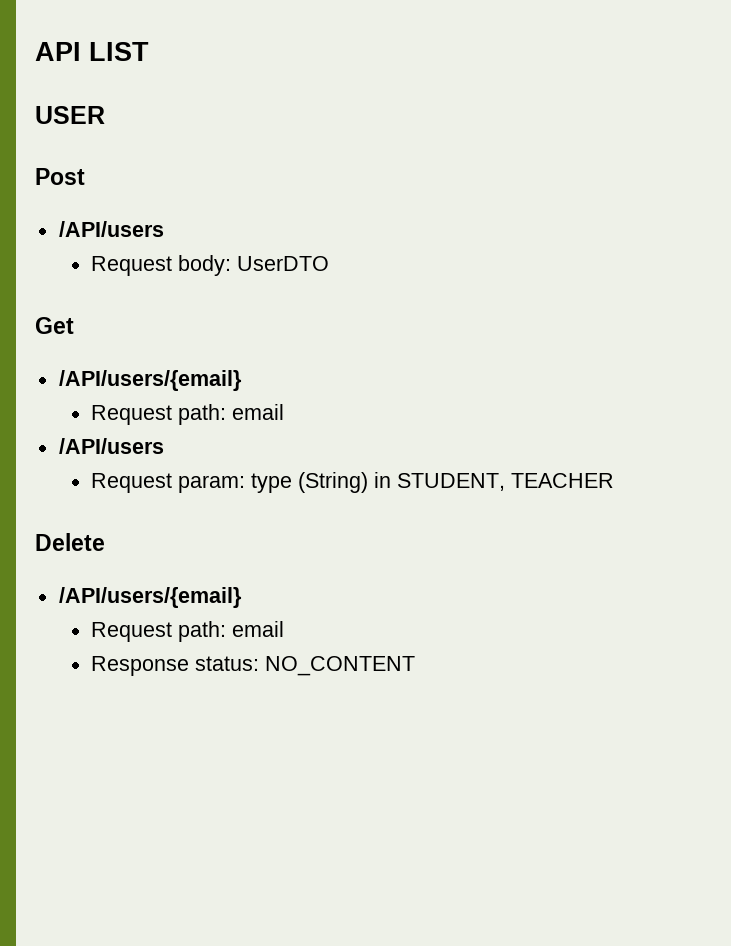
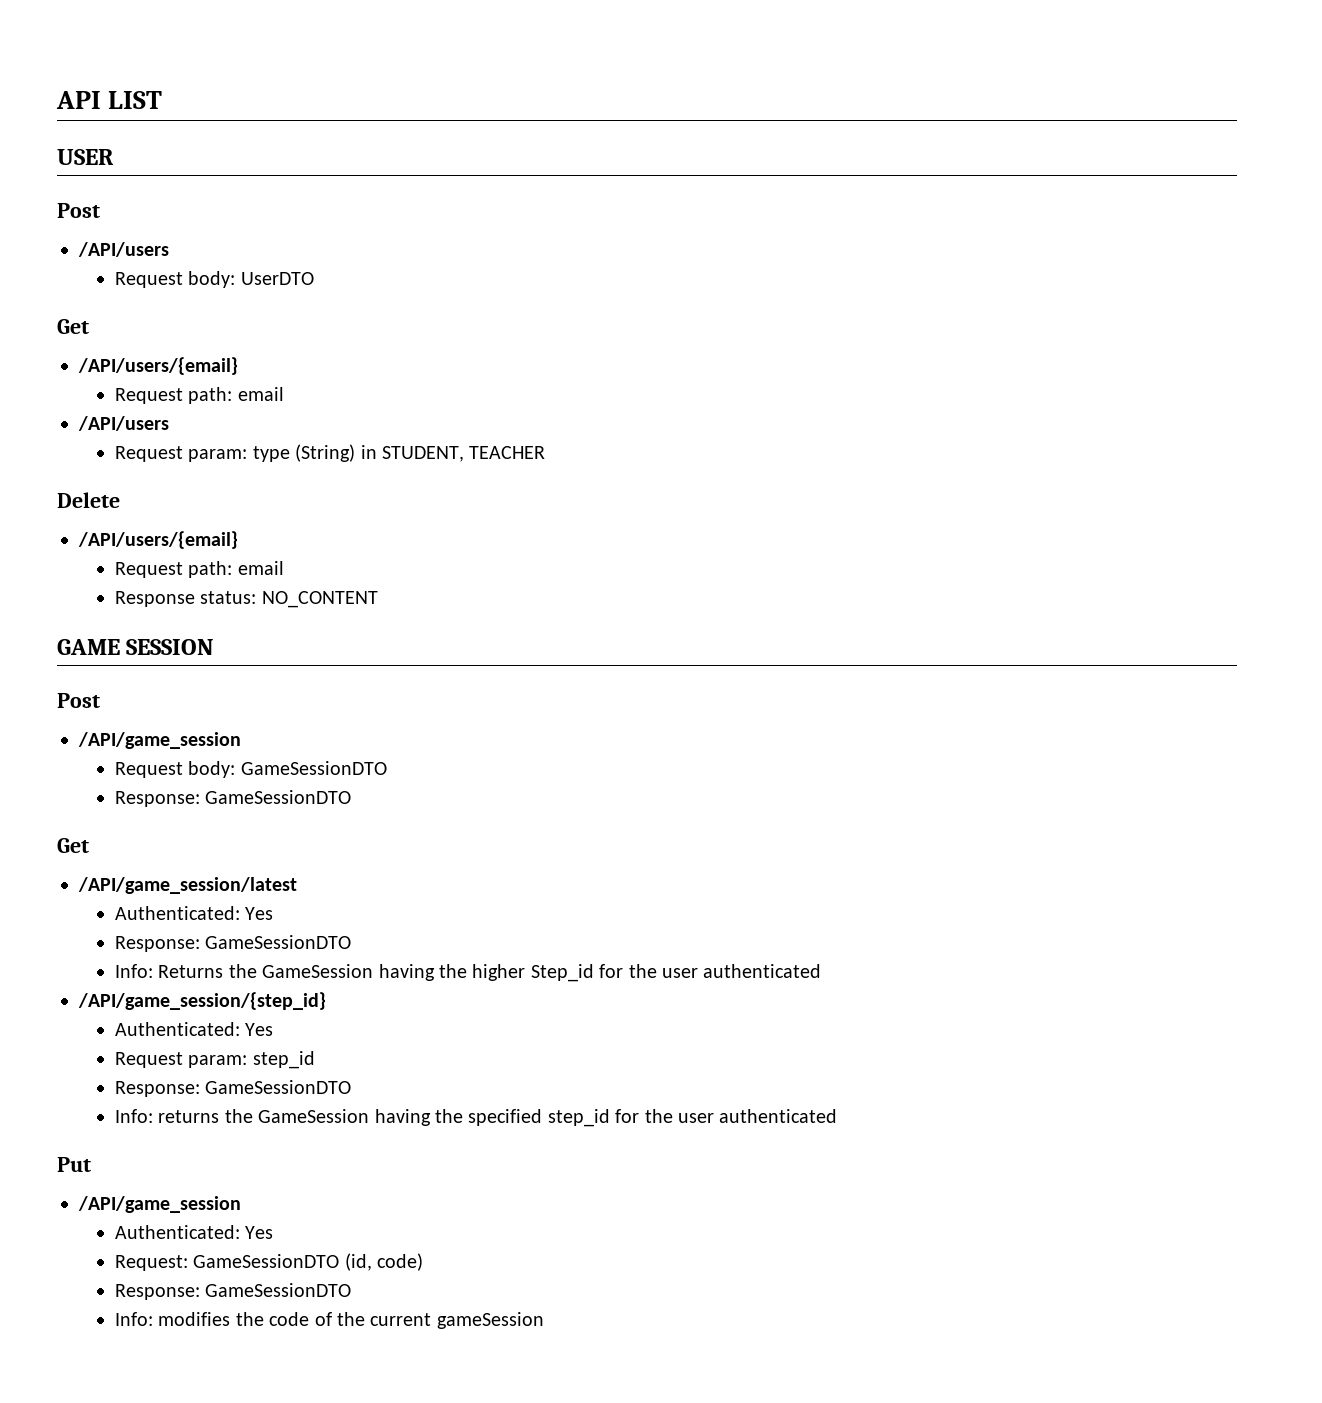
(415, 666) none -> [57,639,214,655] [57,693,100,708] [78,732,241,749] [114,761,387,778] [114,790,352,807] [57,838,89,853] [78,877,297,894] [114,906,274,920] [114,935,352,952] [114,964,822,982] [78,992,326,1010] [114,1022,274,1036] [114,1051,315,1069] [114,1080,352,1097] [114,1109,838,1127] [57,1157,91,1172] [78,1196,241,1213] [114,1225,274,1239] [114,1253,424,1271] [114,1283,352,1300] [114,1312,544,1329] // GAME SESSION // Post // /API/game_session // Request body: GameSessionDTO // Response: GameSessionDTO // Get // /API/game_session/latest // Authenticated: Yes // Response: GameSessionDTO // Info: Returns the GameSession having the higher Step_id for the user authenticated // /API/game_session/{step_id} // Authenticated: Yes // Request param: step_id // Response: GameSessionDTO // Info: returns the GameSession having the specified step_id for the user authenticated // Put // /API/game_session // Authenticated: Yes // Request: GameSessionDTO (id, code) // Response: GameSessionDTO // Info: modifies the code of the current gameSession

